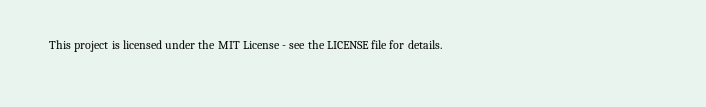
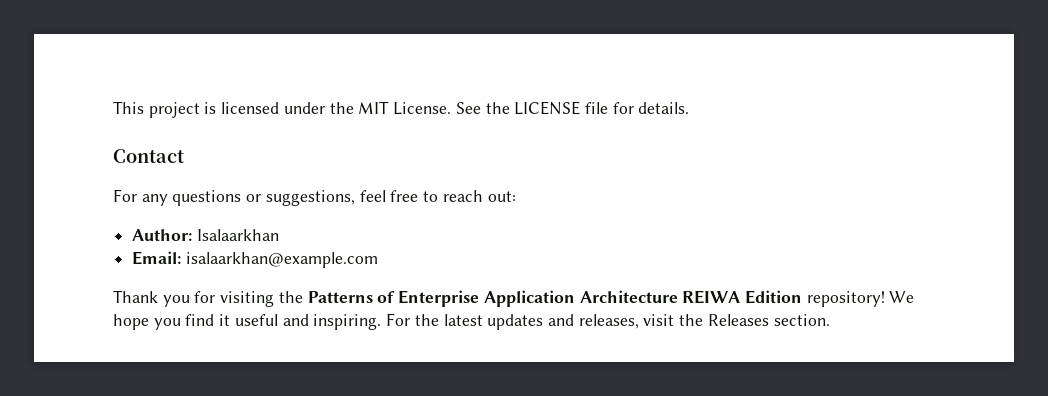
[242,41,306,49] License - see -> [393,102,481,115] License. See
(442, 44) none -> [113,149,184,163] [113,189,516,206] [132,229,279,241] [132,251,378,268] [113,290,915,307] [113,313,830,330] // Contact // For any questions or suggestions, feel free to reach out: // Author: Isalaarkhan // Email: isalaarkhan@example.com // Thank you for visiting the Patterns of Enterprise Application Architecture REIWA Edition repository! We hope you find it useful and inspiring. For the latest updates and releases, visit the Releases section.

